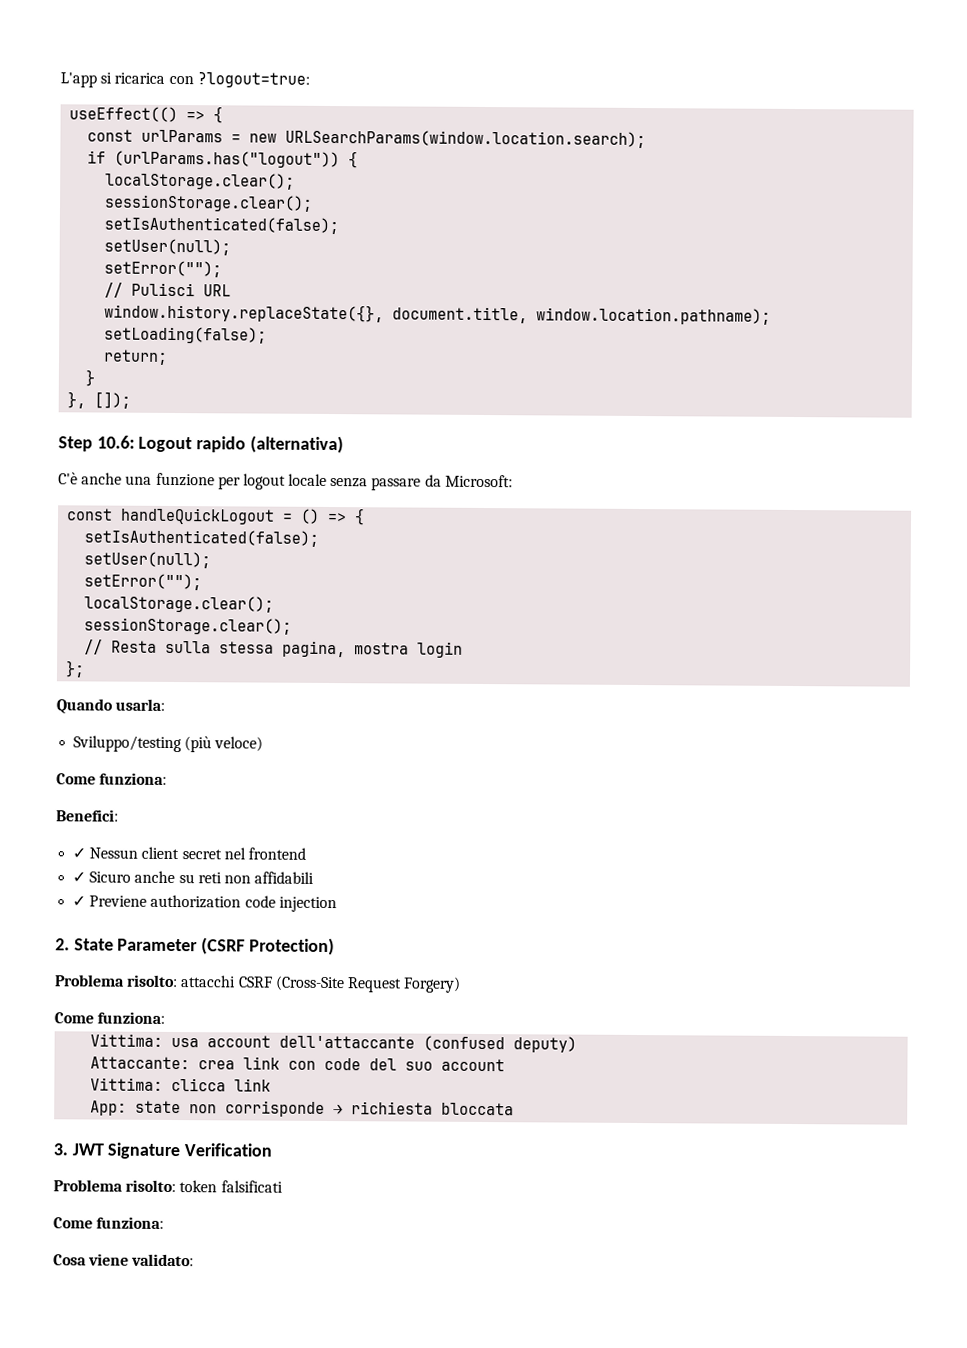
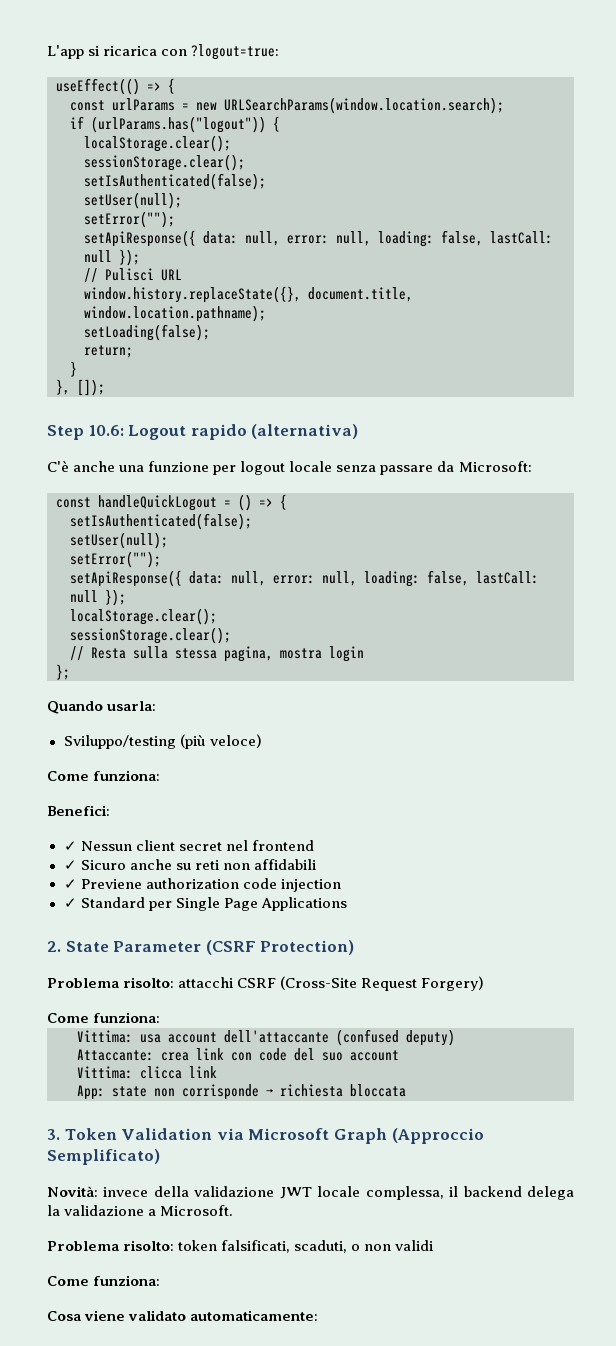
(223, 269) none -> [84,230,553,247] [84,249,140,266] // setApiResponse({ data: null, error: null, loading: false, lastCall: null });
(203, 582) none -> [70,570,539,587] [70,589,126,606] // setApiResponse({ data: null, error: null, loading: false, lastCall: null });
(337, 904) none -> [63,897,347,911] // ✓ Standard per Single Page Applications
[71,1142,273,1160] [53,1179,283,1193] JWT Signature Verification // Problema risolto: token falsificati -> [64,1128,484,1144] [47,1149,160,1165] [47,1186,575,1200] [47,1205,234,1216] [47,1240,434,1253] Token Validation via Microsoft Graph (Approccio Semplificato) // Novità: invece della validazione JWT locale complessa, il backend delega la validazione a Microsoft. // Problema risolto: token falsificati, scaduti, o non validi
[131,1253,195,1267] validato: -> [128,1310,319,1321] validato automaticamente:

